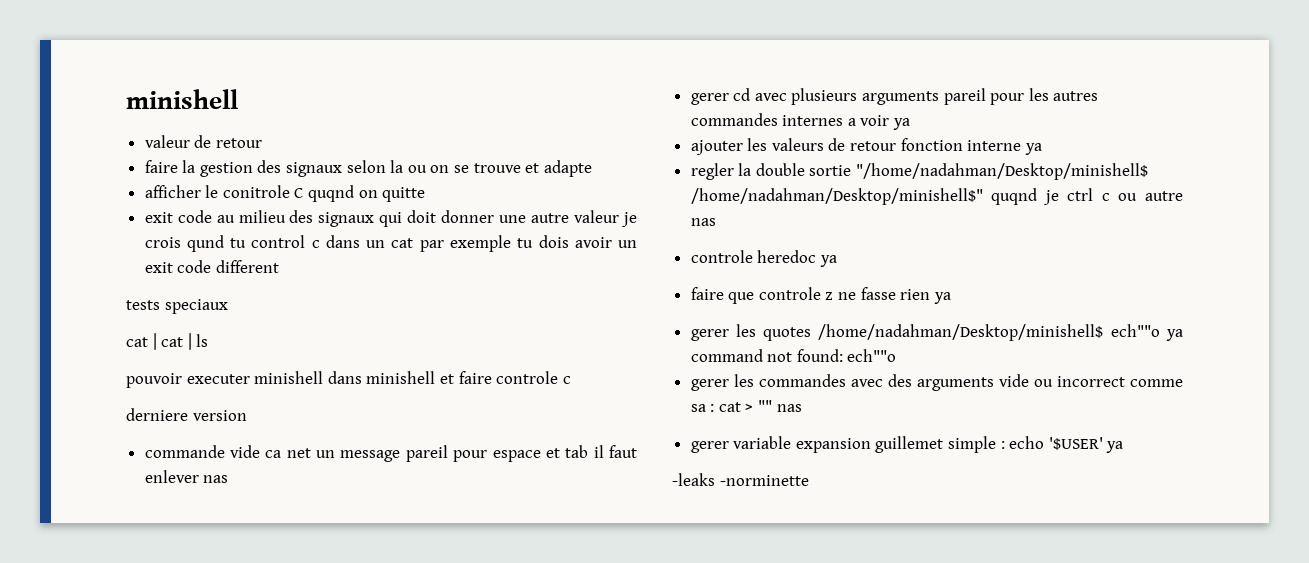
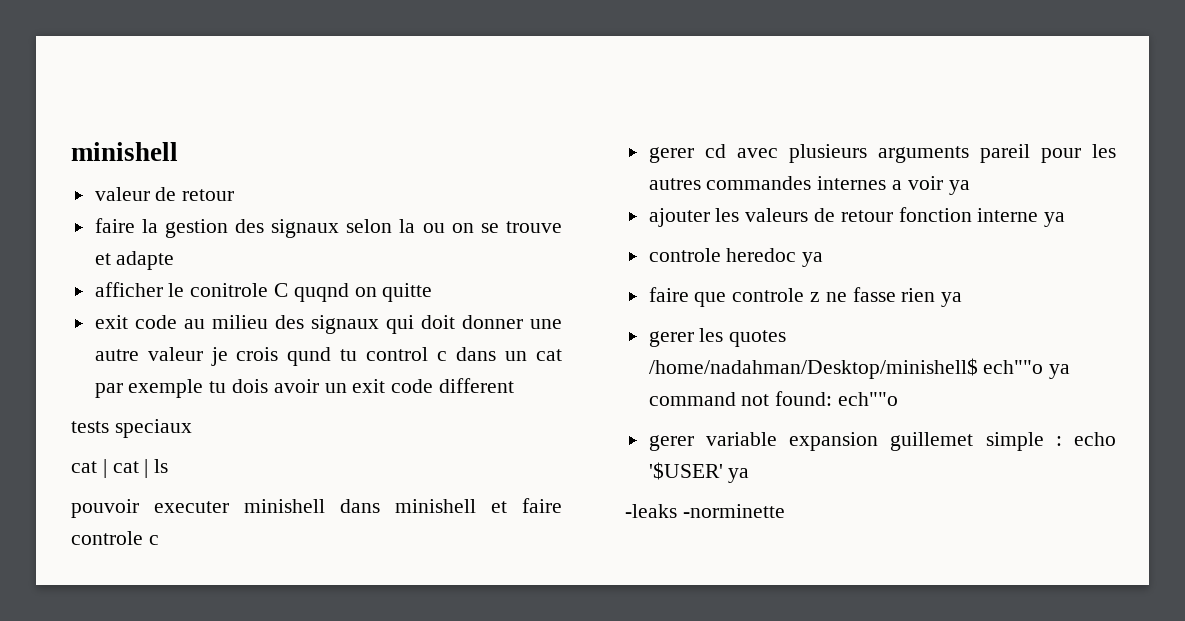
[126,408,247,421] [144,445,637,462] [144,470,229,483] // derniere version // commande vide ca net un message pareil pour espace et tab il faut enlever nas -> (159, 540) none
[690,163,1149,180] [690,188,1183,205] [690,218,716,226] // regler la double sortie "/home/nadahman/Desktop/minishell$ /home/nadahman/Desktop/minishell$" quqnd je ctrl c ou autre nas -> (1066, 219) none
[690,374,1183,391] [690,400,802,412] // gerer les commandes avec des arguments vide ou incorrect comme sa : cat > "" nas -> (899, 399) none

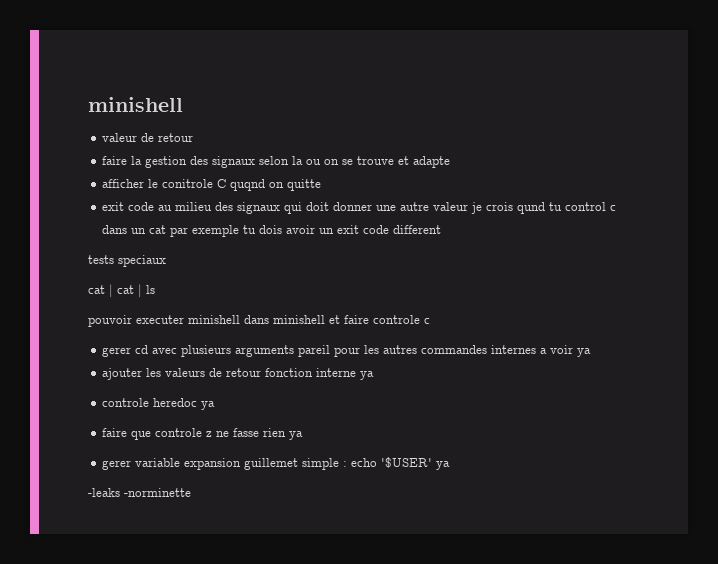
[648,328,787,347] [648,358,1071,379] [648,391,899,406] // gerer les quotes /home/nadahman/Desktop/minishell$ ech""o ya command not found: ech""o -> (304, 435) none

